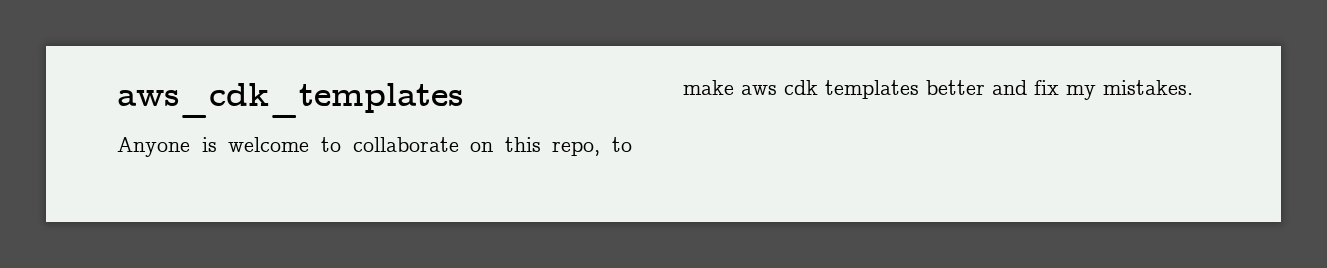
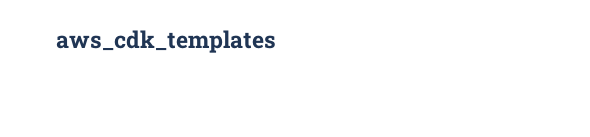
[117,137,632,157] [683,80,1193,100] // Anyone is welcome to collaborate on this repo, to make aws cdk templates better and fix my mistakes. -> (276, 41) none

